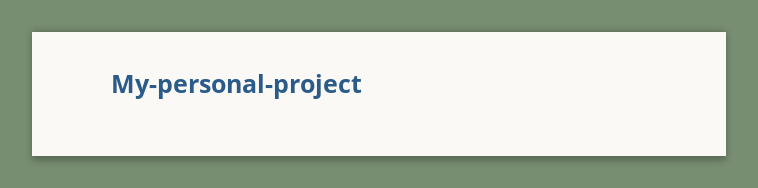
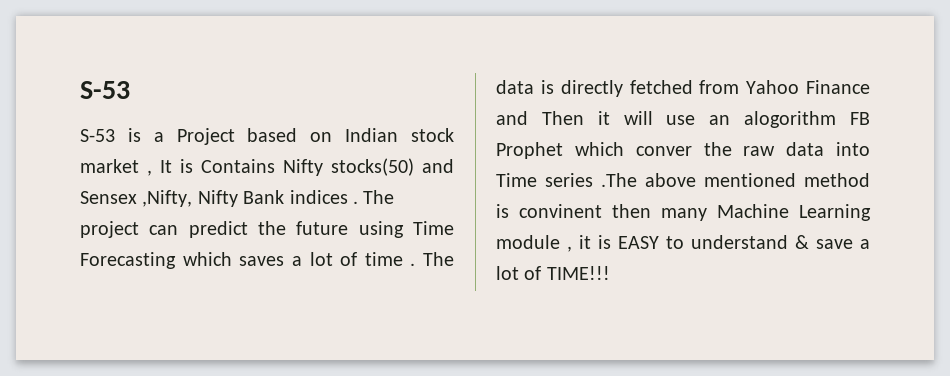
[111,74,362,99] My-personal-project -> [80,81,130,99] [80,128,454,145] [80,158,454,176] [80,190,395,207] [80,221,454,238] [80,252,454,269] [496,80,870,97] [496,111,870,128] [496,142,870,159] [496,173,870,187] [496,204,871,221] [496,235,870,252] [496,266,610,280] S-53 // S-53 is a Project based on Indian stock market , It is Contains Nifty stocks(50) and Sensex ,Nifty, Nifty Bank indices . The project can predict the future using Time Forecasting which saves a lot of time . The data is directly fetched from Yahoo Finance and Then it will use an alogorithm FB Prophet which conver the raw data into Time series .The above mentioned method is convinent then many Machine Learning module , it is EASY to understand & save a lot of TIME!!!

